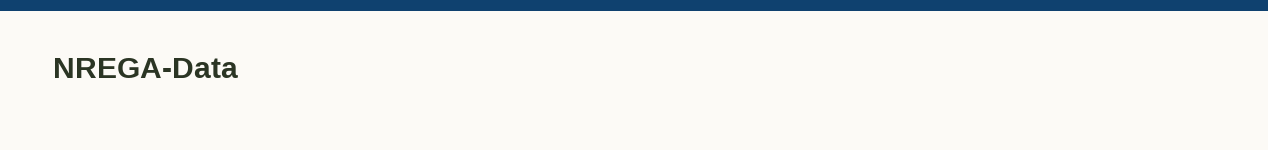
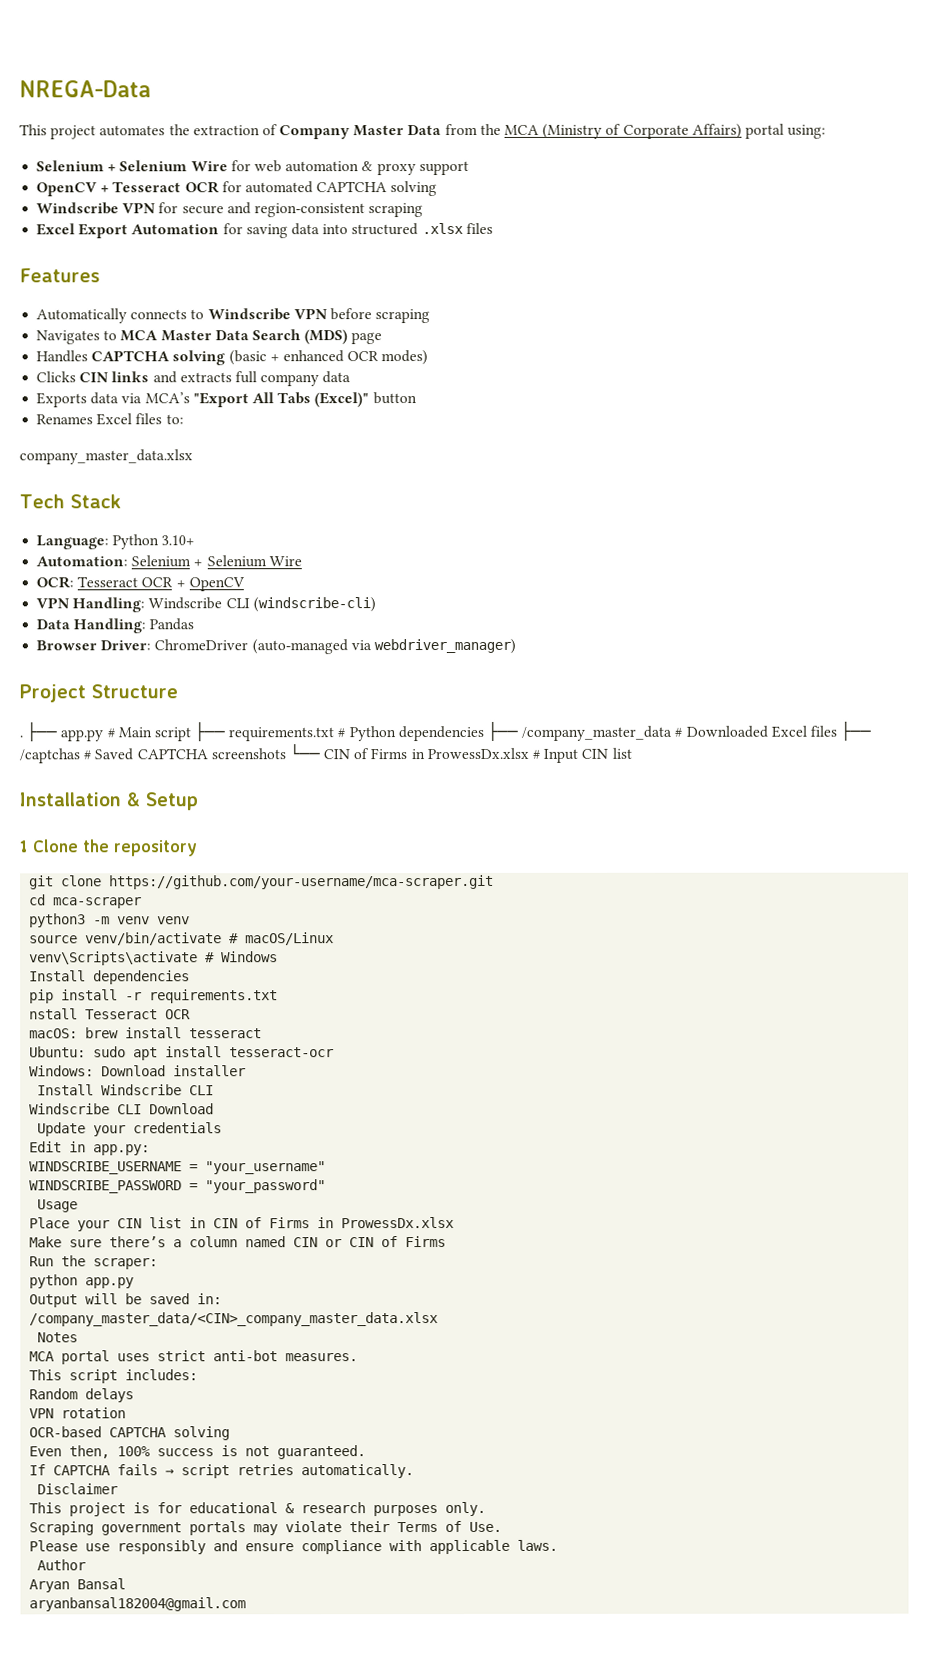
(238, 68) none -> [19,123,827,140] [36,160,469,176] [36,181,438,197] [36,202,424,218] [36,222,493,239] [19,268,100,283] [36,308,431,324] [36,329,383,345] [36,350,429,366] [36,371,352,387] [36,392,417,408] [36,413,184,426] [19,449,193,465] [19,494,121,509] [36,534,196,550] [36,555,302,568] [36,576,245,592] [36,597,376,613] [36,618,195,634] [36,638,516,655] [19,684,178,703] [19,720,872,742] [19,743,632,764] [19,792,198,811] [20,839,198,857] [29,874,495,890] [29,894,143,909] [29,913,191,928] [29,932,335,946] [29,951,279,966] [29,970,191,985] [29,989,279,1004] [29,1008,192,1020] [29,1027,263,1039] [29,1046,335,1061] [29,1065,247,1077] [37,1084,215,1096] [29,1103,215,1115] [37,1122,223,1137] [29,1141,151,1156] [29,1161,327,1175] [29,1179,327,1194] [37,1199,79,1213] [29,1217,455,1232] [29,1236,447,1248] [29,1255,159,1270] [29,1274,135,1289] [29,1293,223,1308] [29,1312,439,1327] [37,1332,79,1343] [29,1350,359,1365] [29,1369,199,1384] [29,1388,135,1403] [29,1407,127,1419] [29,1426,231,1441] [29,1445,367,1460] [29,1464,415,1479] [37,1483,119,1495] [29,1501,487,1517] [29,1521,503,1536] [29,1539,559,1555] [37,1559,87,1571] [29,1578,127,1593] [29,1597,247,1612] // This project automates the extraction of Company Master Data from the MCA (Ministry of Corporate Affairs) portal using: // Selenium + Selenium Wire for web automation & proxy support // OpenCV + Tesseract OCR for automated CAPTCHA solving // Windscribe VPN for secure and region-consistent scraping // Excel Export Automation for saving data into structured .xlsx files // Features // Automatically connects to Windscribe VPN before scraping // Navigates to MCA Master Data Search (MDS) page // Handles CAPTCHA solving (basic + enhanced OCR modes) // Clicks CIN links and extracts full company data // Exports data via MCA’s "Export All Tabs (Excel)" button // Renames Excel files to: // company_master_data.xlsx // Tech Stack // Language: Python 3.10+ // Automation: Selenium + Selenium Wire // OCR: Tesseract OCR + OpenCV // VPN Handling: Windscribe CLI (windscribe-cli) // Data Handling: Pandas // Browser Driver: ChromeDriver (auto-managed via webdriver_manager) // Project Structure // . ├── app.py # Main script ├── requirements.txt # Python dependencies ├── /company_master_data # Downloaded Excel files ├── /captchas # Saved CAPTCHA screenshots └── CIN of Firms in ProwessDx.xlsx # Input CIN list // Installation & Setup // 1 Clone the repository // git clone https://github.com/your-username/mca-scraper.git // cd mca-scraper // python3 -m venv venv // source venv/bin/activate # macOS/Linux // venv\Scripts\activate # Windows // Install dependencies // pip install -r requirements.txt // nstall Tesseract OCR // macOS: brew install tesseract // Ubuntu: sudo apt install tesseract-ocr // Windows: Download installer // Install Windscribe CLI // Windscribe CLI Download // Update your credentials // Edit in app.py: // WINDSCRIBE_USERNAME = "your_username" // WINDSCRIBE_PASSWORD = "your_password" // Usage // Place your CIN list in CIN of Firms in ProwessDx.xlsx // Make sure there’s a column named CIN or CIN of Firms // Run the scraper: // python app.py // Output will be saved in: // /company_master_data/<CIN>_company_master_data.xlsx // Notes // MCA portal uses strict anti-bot measures. // This script includes: // Random delays // VPN rotation // OCR-based CAPTCHA solving // Even then, 100% success is not guaranteed. // If CAPTCHA fails → script retries automatically. // Disclaimer // This project is for educational & research purposes only. // Scraping government portals may violate their Terms of Use. // Please use responsibly and ensure compliance with applicable laws. // Author // Aryan Bansal // aryanbansal182004@gmail.com

